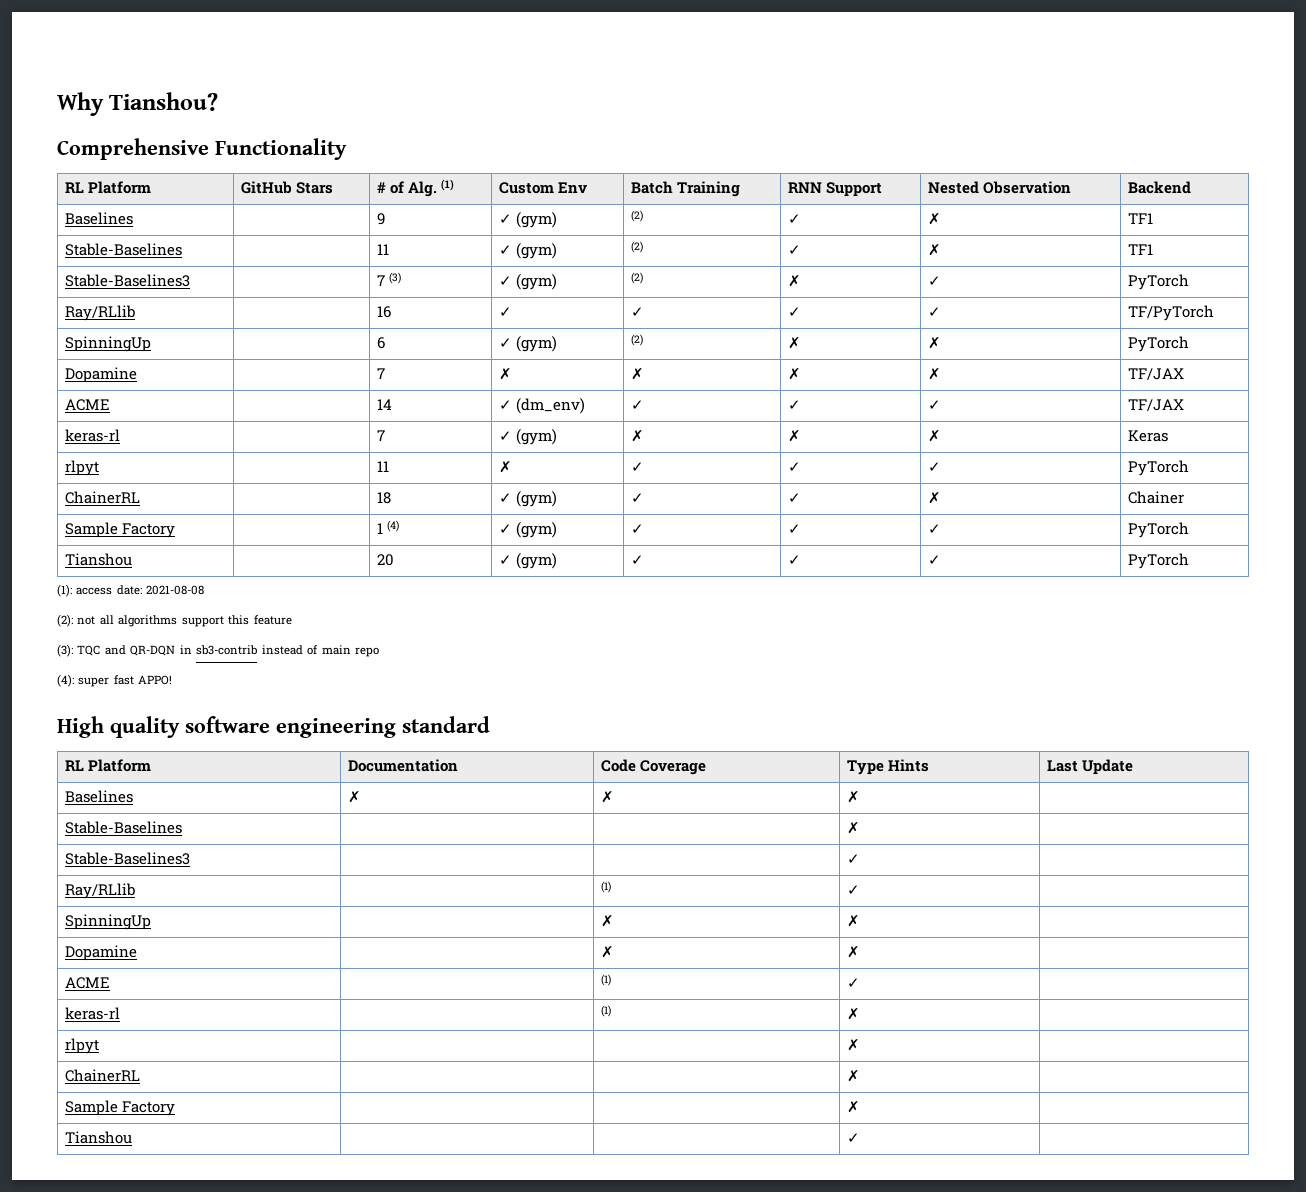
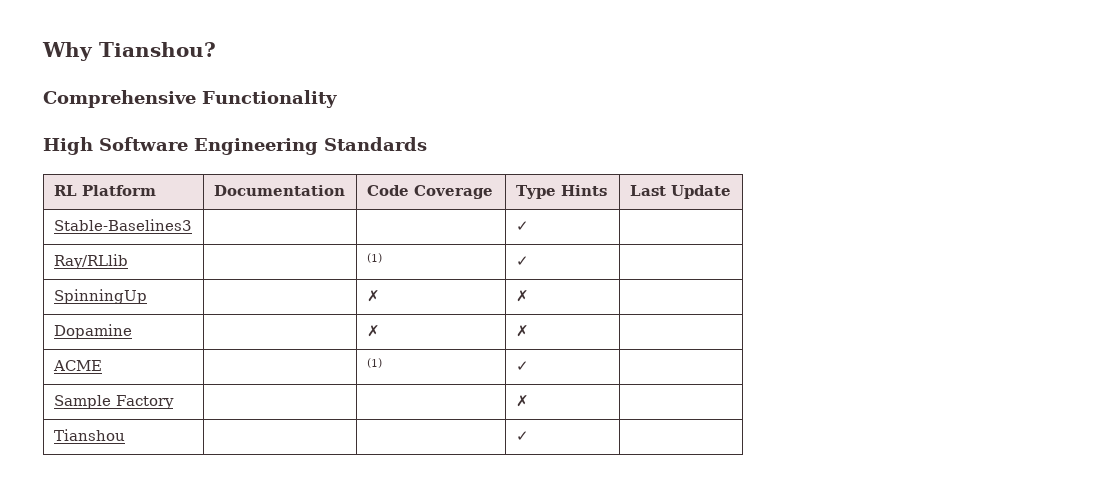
[65,181,152,194] [241,181,334,194] [377,179,455,197] [499,182,589,194] [631,181,741,197] [788,182,883,197] [928,181,1072,194] [1128,181,1192,194] [65,212,134,225] [377,213,386,225] [499,212,558,228] [631,210,644,222] [788,214,802,224] [928,213,942,225] [1128,213,1154,224] [65,243,183,256] [377,244,390,255] [499,243,558,259] [631,241,644,253] [788,245,802,255] [928,244,942,256] [1128,244,1154,255] [65,274,191,287] [377,272,402,286] [499,274,558,290] [631,272,644,284] [788,275,802,287] [928,276,942,286] [1128,274,1190,290] [65,305,136,321] [377,306,392,318] [499,307,513,317] [631,307,645,317] [788,307,802,317] [928,307,942,317] [1128,305,1215,321] [65,336,152,352] [377,337,386,349] [499,336,558,352] [631,334,644,346] [788,337,802,349] [928,337,942,349] [1128,336,1190,352] [65,367,138,383] [377,368,386,379] [499,368,513,380] [631,368,645,380] [788,368,802,380] [928,368,942,380] [1128,368,1185,380] [65,399,111,411] [377,399,393,410] [499,398,586,414] [631,400,645,410] [788,400,802,410] [928,400,942,410] [1128,399,1185,411] [65,429,121,442] [377,430,386,441] [499,429,558,445] [631,430,645,442] [788,430,802,442] [928,430,942,442] [1128,430,1169,442] [65,460,100,476] [377,461,390,472] [499,461,513,473] [631,462,645,472] [788,462,802,472] [928,462,942,472] [1128,460,1190,476] [65,491,141,504] [377,492,392,504] [499,491,558,507] [631,493,645,503] [788,493,802,503] [928,492,942,504] [1128,491,1185,504] [65,522,176,538] [377,520,400,534] [499,522,558,538] [631,524,645,534] [788,524,802,534] [928,524,942,534] [1128,522,1190,538] [65,553,133,566] [377,554,395,566] [499,553,558,569] [631,555,645,565] [788,555,802,565] [928,555,942,565] [1128,553,1190,569] [57,584,205,597] [57,614,292,627] [57,644,380,657] [57,674,173,687] [57,716,490,738] // RL Platform | GitHub Stars | # of Alg. (1) | Custom Env | Batch Training | RNN Support | Nested Observation | Backend // Baselines | | 9 | ✓ (gym) | (2) | ✓ | ✗ | TF1 // Stable-Baselines | | 11 | ✓ (gym) | (2) | ✓ | ✗ | TF1 // Stable-Baselines3 | | 7 (3) | ✓ (gym) | (2) | ✗ | ✓ | PyTorch // Ray/RLlib | | 16 | ✓ | ✓ | ✓ | ✓ | TF/PyTorch // SpinningUp | | 6 | ✓ (gym) | (2) | ✗ | ✗ | PyTorch // Dopamine | | 7 | ✗ | ✗ | ✗ | ✗ | TF/JAX // ACME | | 14 | ✓ (dm_env) | ✓ | ✓ | ✓ | TF/JAX // keras-rl | | 7 | ✓ (gym) | ✗ | ✗ | ✗ | Keras // rlpyt | | 11 | ✗ | ✓ | ✓ | ✓ | PyTorch // ChainerRL | | 18 | ✓ (gym) | ✓ | ✓ | ✗ | Chainer // Sample Factory | | 1 (4) | ✓ (gym) | ✓ | ✓ | ✓ | PyTorch // Tianshou | | 20 | ✓ (gym) | ✓ | ✓ | ✓ | PyTorch // (1): access date: 2021-08-08 // (2): not all algorithms support this feature // (3): TQC and QR-DQN in sb3-contrib instead of main repo // (4): super fast APPO! // High quality software engineering standard -> [43,137,427,155] // High Software Engineering Standards
[65,790,134,803] [348,791,362,803] [601,791,615,803] [847,791,861,803] [65,821,183,834] [847,822,861,834] // Baselines | ✗ | ✗ | ✗ | // Stable-Baselines | | | ✗ | -> (731, 192) none
[65,1007,121,1020] [601,1005,612,1017] [847,1008,861,1020] [65,1038,100,1054] [847,1039,861,1051] [65,1069,141,1082] [847,1070,861,1082] // keras-rl | | (1) | ✗ | // rlpyt | | | ✗ | // ChainerRL | | | ✗ | -> (529, 366) none

